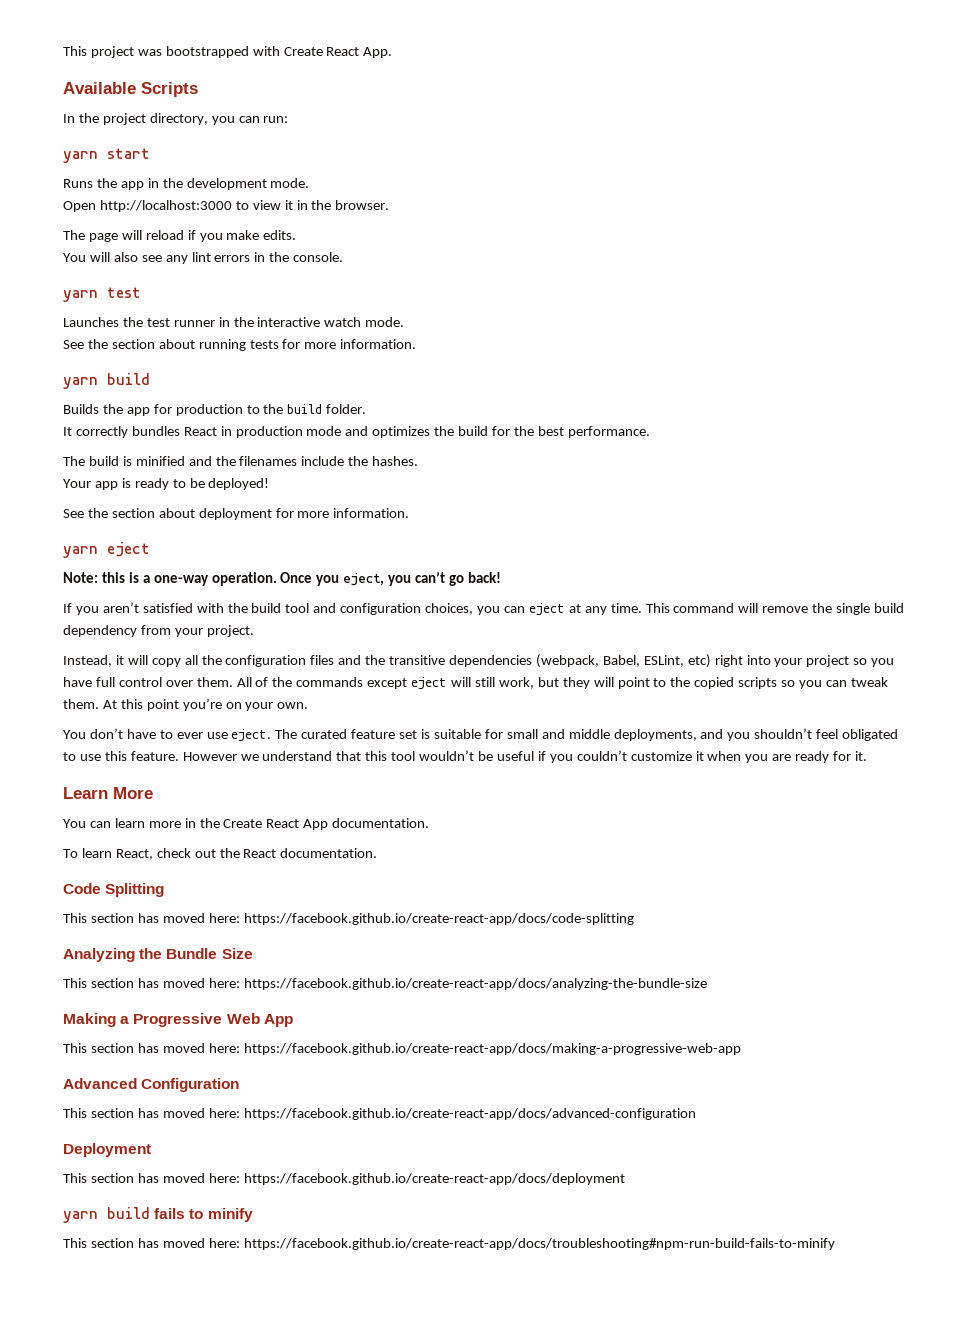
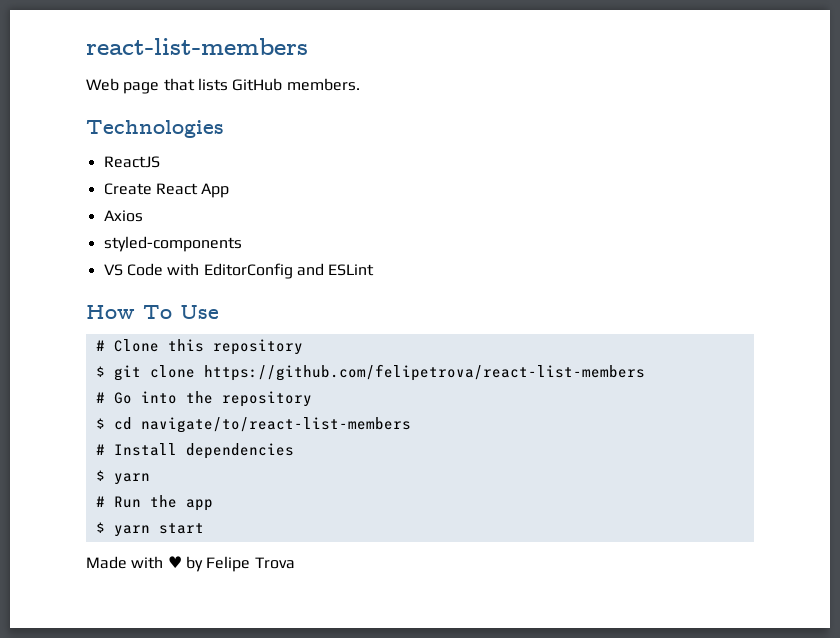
[63,46,393,58] [63,82,198,97] [63,113,289,125] [63,148,150,163] [63,178,310,190] [63,200,390,212] [63,230,297,242] [63,252,344,264] [63,287,141,302] [63,317,405,327] [63,339,417,351] [63,373,150,389] [63,404,367,416] [63,426,650,438] [63,456,419,466] [63,478,270,490] [63,508,410,520] [63,542,150,558] [63,572,501,586] [63,602,905,616] [63,625,254,637] [63,654,895,668] [63,677,888,690] [63,698,309,711] [63,728,899,742] [63,750,868,763] [63,787,153,799] [63,818,430,830] [63,848,378,860] [63,883,165,897] [63,913,634,925] [63,948,253,962] [63,978,707,990] [63,1013,293,1027] [63,1043,741,1055] [63,1078,240,1092] [63,1108,696,1120] [63,1143,151,1157] [63,1173,625,1185] [63,1207,253,1223] [63,1238,835,1250] This project was bootstrapped with Create React App. // Available Scripts // In the project directory, you can run: // yarn start // Runs the app in the development mode. // Open http://localhost:3000 to view it in the browser. // The page will reload if you make edits. // You will also see any lint errors in the console. // yarn test // Launches the test runner in the interactive watch mode. // See the section about running tests for more information. // yarn build // Builds the app for production to the build folder. // It correctly bundles React in production mode and optimizes the build for the best performance. // The build is minified and the filenames include the hashes. // Your app is ready to be deployed! // See the section about deployment for more information. // yarn eject // Note: this is a one-way operation. Once you eject, you can’t go back! // If you aren’t satisfied with the build tool and configuration choices, you can eject at any time. This command will remove the single build dependency from your project. // Instead, it will copy all the configuration files and the transitive dependencies (webpack, Babel, ESLint, etc) right into your project so you have full control over them. All of the commands except eject will still work, but they will point to the copied scripts so you can tweak them. At this point you’re on your own. // You don’t have to ever use eject. The curated feature set is suitable for small and middle deployments, and you shouldn’t feel obligated to use this feature. However we understand that this tool wouldn’t be useful if you couldn’t customize it when you are ready for it. // Learn More // You can learn more in the Create React App documentation. // To learn React, check out the React documentation. // Code Splitting // This section has moved here: https://facebook.github.io/create-react-app/docs/code-splitting // Analyzing the Bundle Size // This section has moved here: https://facebook.github.io/create-react-app/docs/analyzing-the-bundle-size // Making a Progressive Web App // This section has moved here: https://facebook.github.io/create-react-app/docs/making-a-progressive-web-app // Advanced Configuration // This section has moved here: https://facebook.github.io/create-react-app/docs/advanced-configuration // Deployment // This section has moved here: https://facebook.github.io/create-react-app/docs/deployment // yarn build fails to minify // This section has moved here: https://facebook.github.io/create-react-app/docs/troubleshooting#npm-run-build-fails-to-minify -> [86,38,308,55] [86,78,360,94] [86,120,224,138] [103,156,160,168] [103,183,230,198] [103,210,143,222] [103,236,242,252] [103,263,375,279] [86,305,219,319] [95,339,303,355] [95,364,645,381] [95,391,312,407] [95,417,411,433] [95,443,294,459] [95,470,150,485] [95,495,213,511] [95,522,204,537] [86,556,295,572] react-list-members // Web page that lists GitHub members. // Technologies // ReactJS // Create React App // Axios // styled-components // VS Code with EditorConfig and ESLint // How To Use // # Clone this repository // $ git clone https://github.com/felipetrova/react-list-members // # Go into the repository // $ cd navigate/to/react-list-members // # Install dependencies // $ yarn // # Run the app // $ yarn start // Made with ♥ by Felipe Trova

